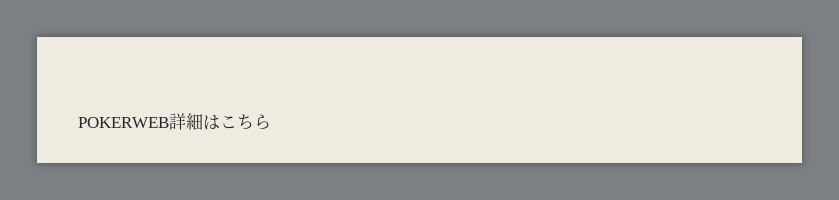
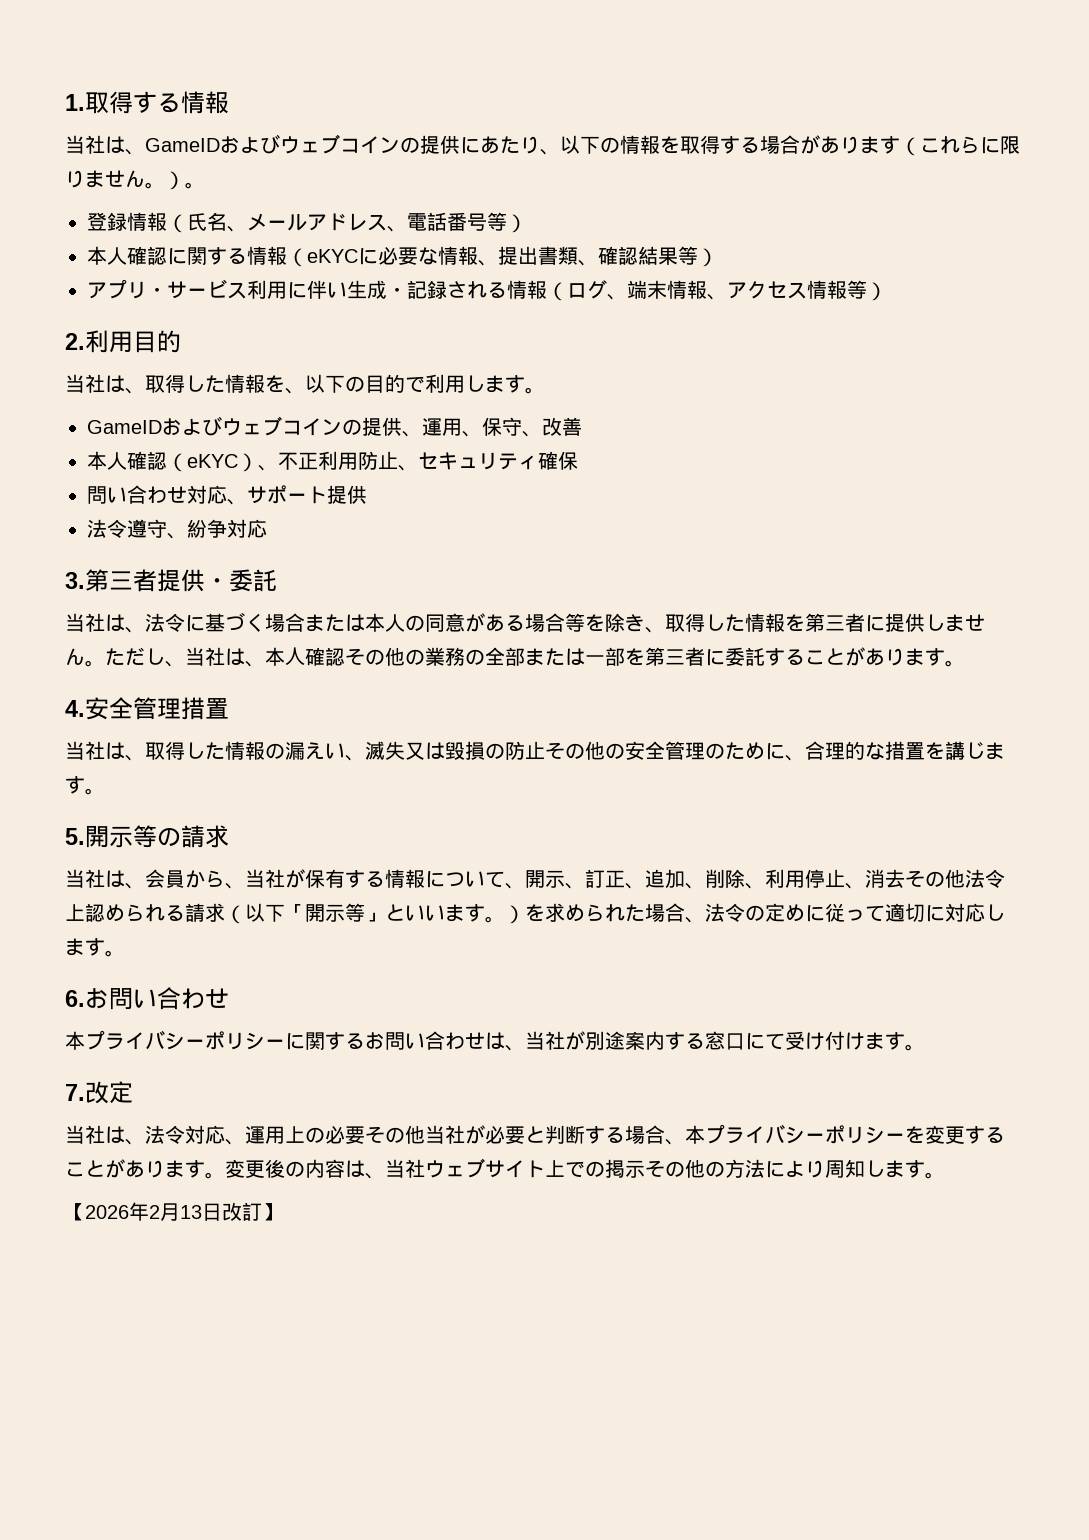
[78,113,271,130] POKERWEB詳細はこちら -> [65,91,229,114] [65,134,1020,156] [65,170,205,190] [87,212,527,233] [87,246,718,267] [87,279,887,301] [65,330,181,353] [65,374,545,394] [87,416,582,437] [87,451,578,472] [87,485,367,505] [87,519,267,539] [65,569,277,592] [65,612,985,633] [65,647,965,667] [65,697,229,720] [65,741,1005,761] [65,776,105,795] [65,825,229,848] [65,869,1005,889] [65,903,1005,924] [65,938,125,957] [65,987,229,1010] [65,1030,925,1051] [65,1081,133,1104] [65,1124,1005,1145] [65,1158,945,1179] [65,1202,282,1221] 1.取得する情報 // 当社は、GameIDおよびウェブコインの提供にあたり、以下の情報を取得する場合があります（これらに限りません。）。 // 登録情報（氏名、メールアドレス、電話番号等） // 本人確認に関する情報（eKYCに必要な情報、提出書類、確認結果等） // アプリ・サービス利用に伴い生成・記録される情報（ログ、端末情報、アクセス情報等） // 2.利用目的 // 当社は、取得した情報を、以下の目的で利用します。 // GameIDおよびウェブコインの提供、運用、保守、改善 // 本人確認（eKYC）、不正利用防止、セキュリティ確保 // 問い合わせ対応、サポート提供 // 法令遵守、紛争対応 // 3.第三者提供・委託 // 当社は、法令に基づく場合または本人の同意がある場合等を除き、取得した情報を第三者に提供しません。ただし、当社は、本⼈確認その他の業務の全部または一部を第三者に委託することがあります。 // 4.安全管理措置 // 当社は、取得した情報の漏えい、滅失又は毀損の防止その他の安全管理のために、合理的な措置を講じます。 // 5.開示等の請求 // 当社は、会員から、当社が保有する情報について、開示、訂正、追加、削除、利用停止、消去その他法令上認められる請求（以下「開示等」といいます。）を求められた場合、法令の定めに従って適切に対応します。 // 6.お問い合わせ // 本プライバシーポリシーに関するお問い合わせは、当社が別途案内する窓口にて受け付けます。 // 7.改定 // 当社は、法令対応、運用上の必要その他当社が必要と判断する場合、本プライバシーポリシーを変更することがあります。変更後の内容は、当社ウェブサイト上での掲示その他の方法により周知します。 // 【2026年2月13日改訂】

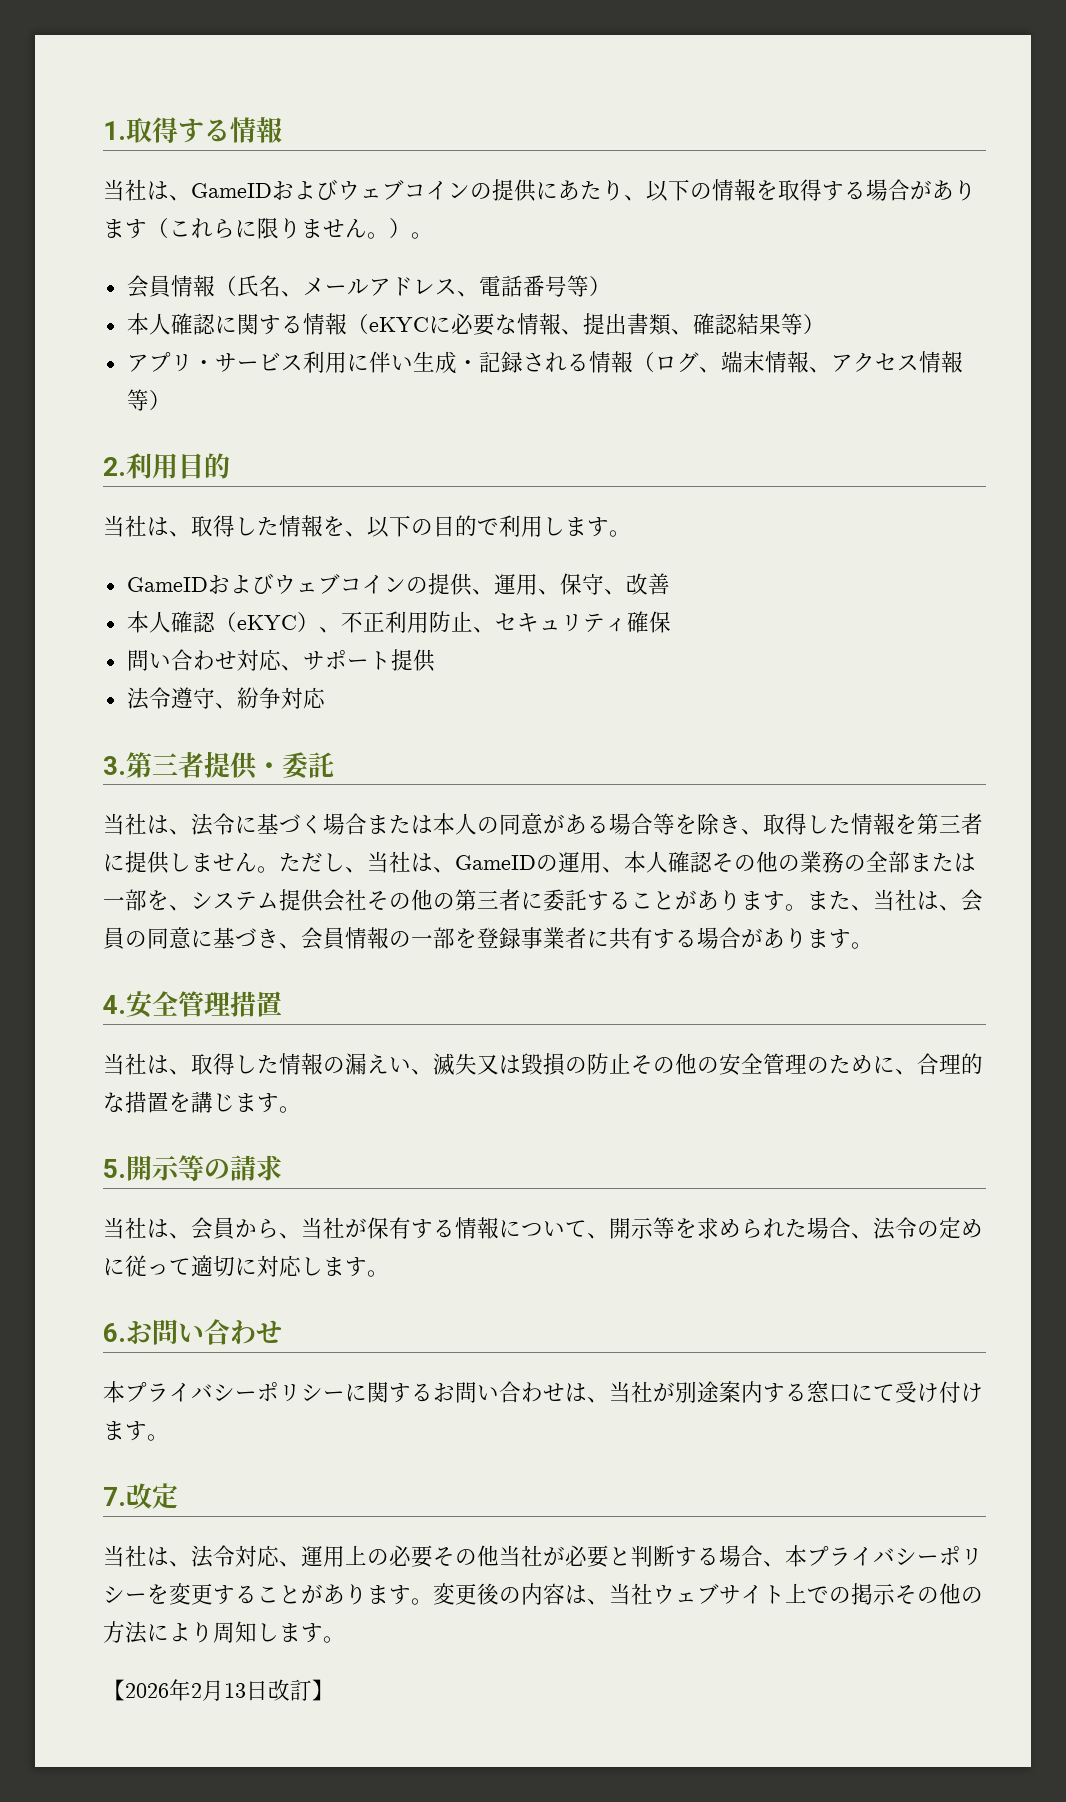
[87,212,127,231] 登録 -> [126,275,171,298] 会員
(265, 664) none -> [455,851,624,873] GameIDの運用、
(645, 657) none -> [169,889,455,912] 、システム提供会社その他の
(965, 663) none -> [807,889,983,912] [103,927,873,950] また、当社は、会員の同意に基づき、会員情報の一部を登録事業者に共有する場合があります。
[565,869,1005,889] [65,903,525,924] 、訂正、追加、削除、利用停止、消去その他法令上認められる請求（以下「開示等」といいます。） -> [653,1217,675,1239] 等

